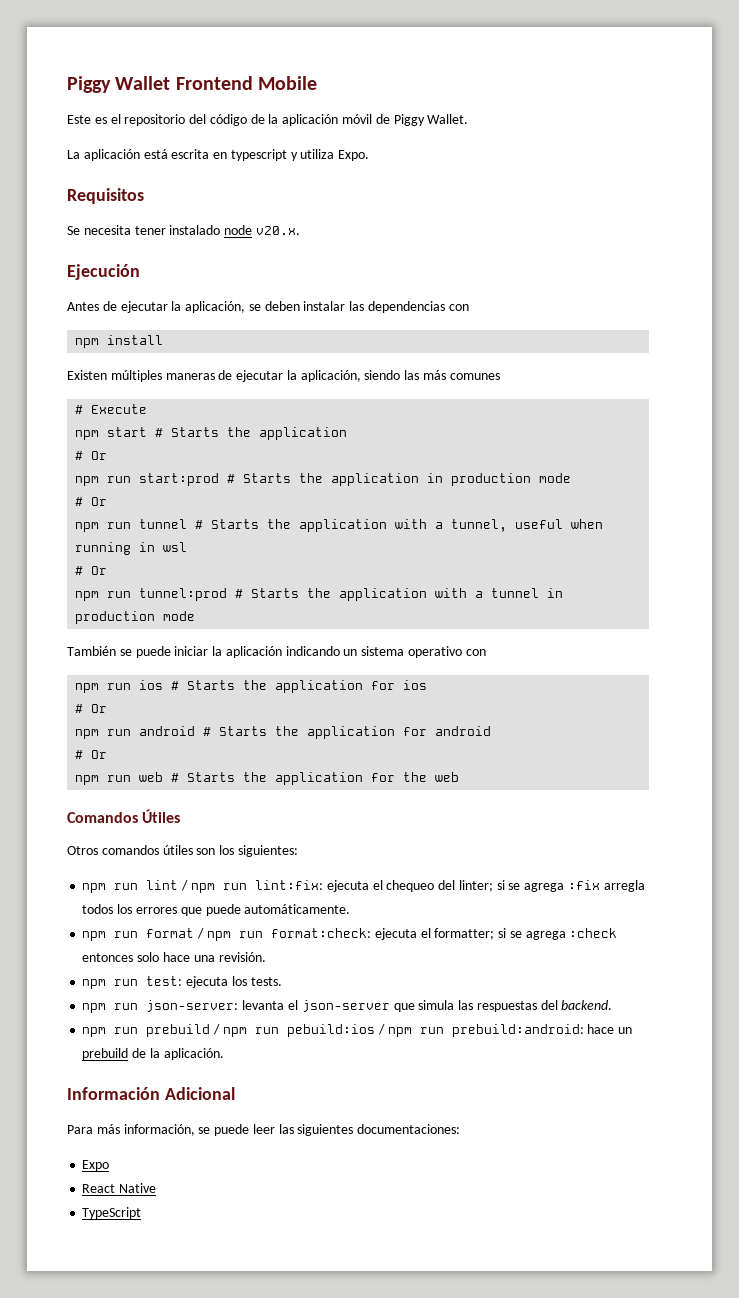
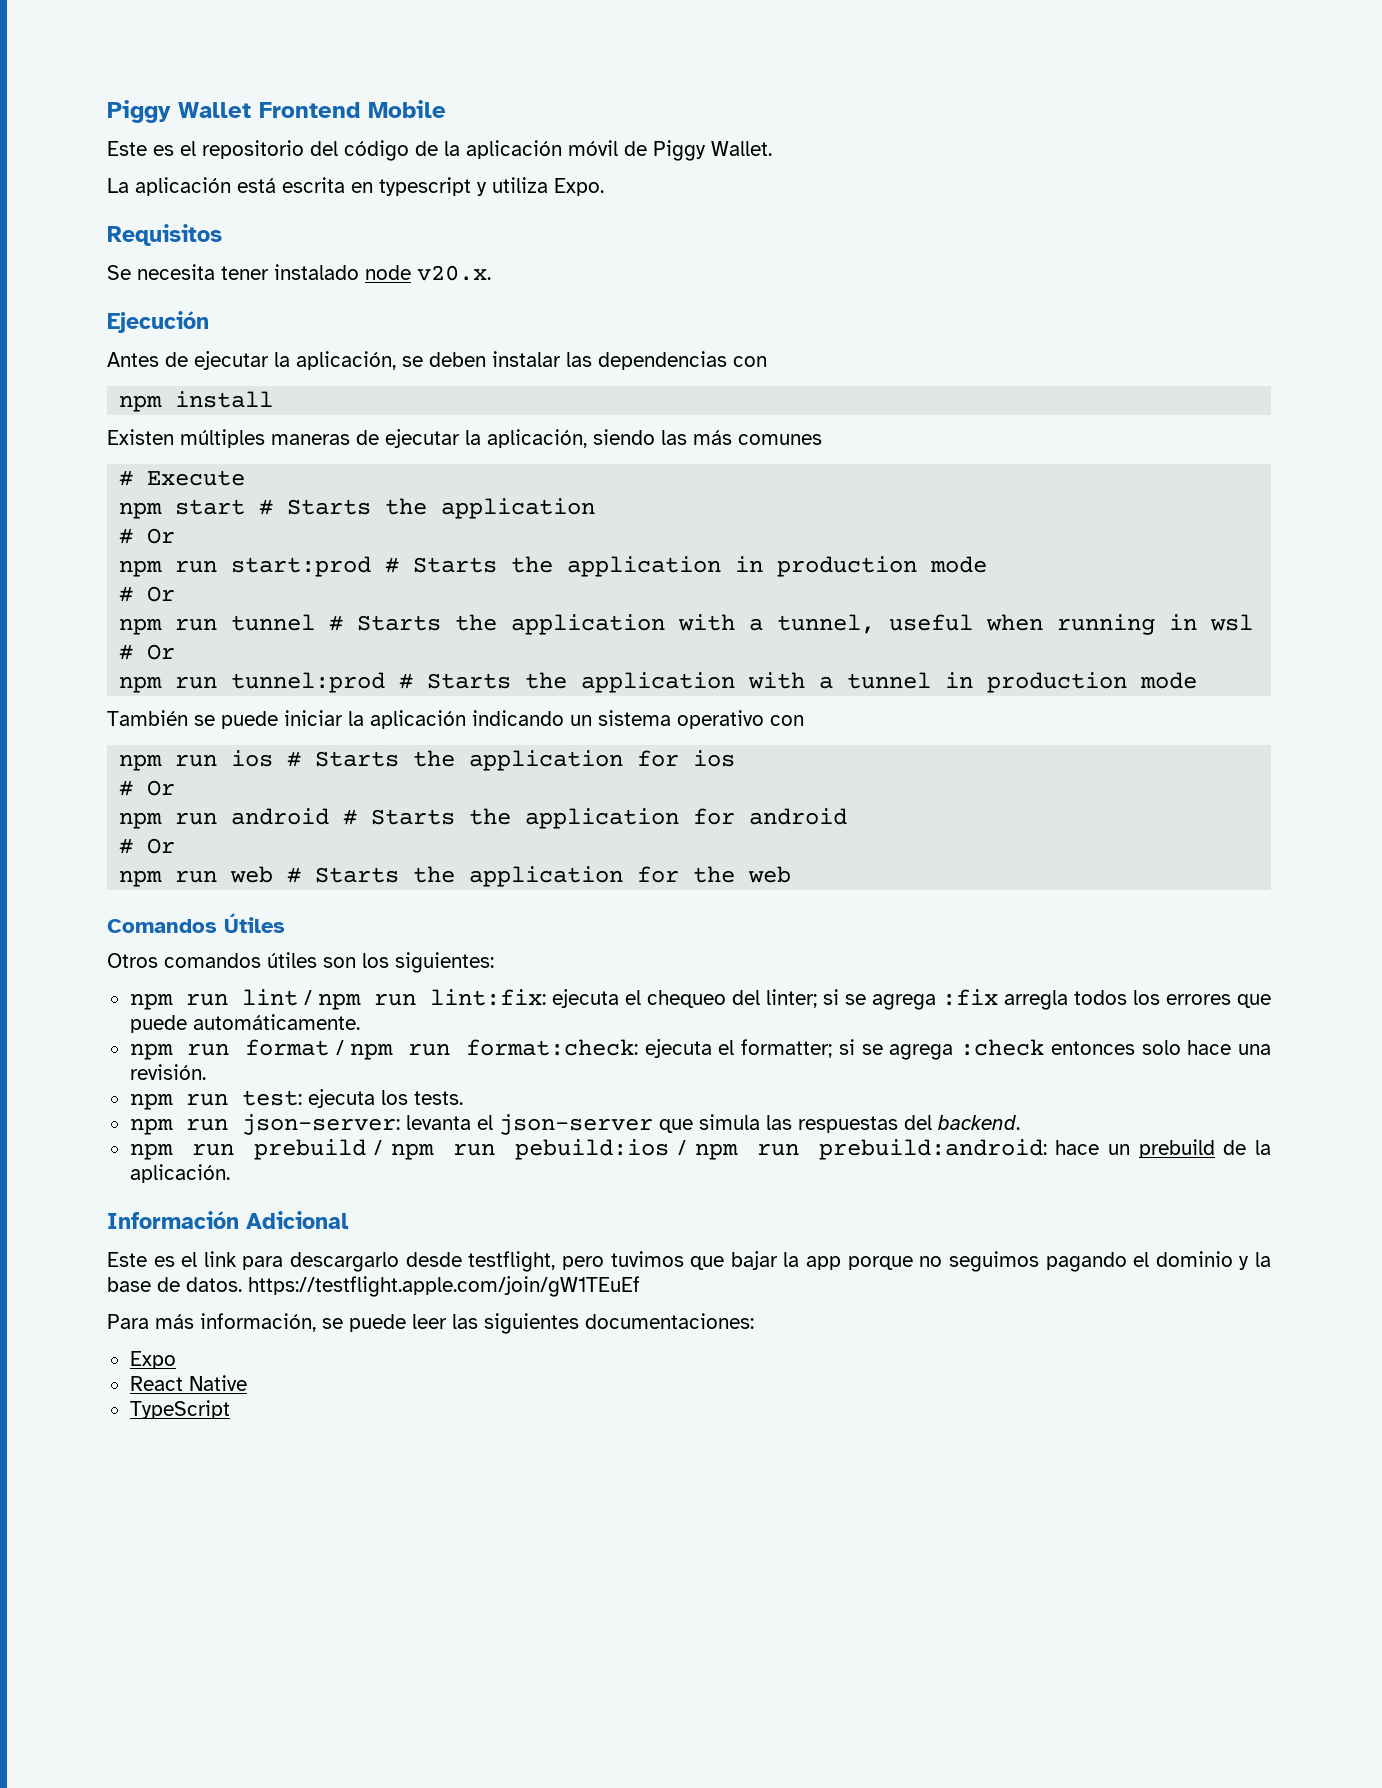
(235, 1093) none -> [107,1251,1271,1272] [107,1276,640,1297] // Este es el link para descargarlo desde testflight, pero tuvimos que bajar la app porque no seguimos pagando el dominio y la base de datos. https://testflight.apple.com/join/gW1TEuEf

